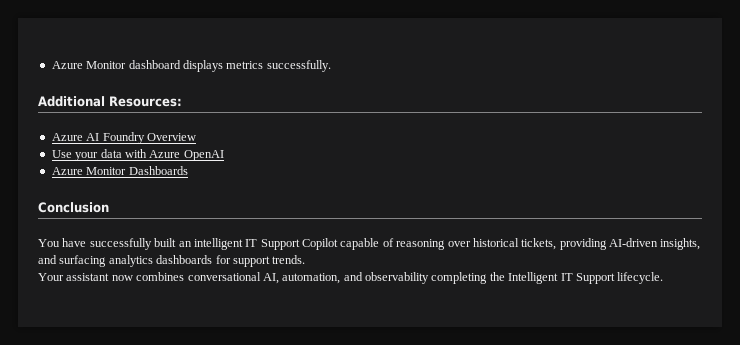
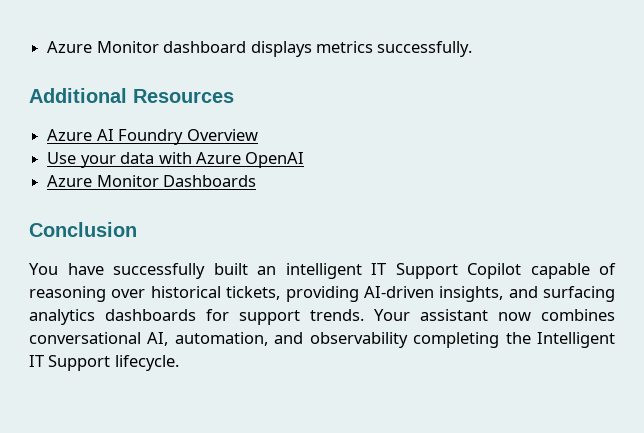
[109,96,182,107] Resources: -> [133,89,234,103] Resources
(306, 259) // -> (364, 315) none

